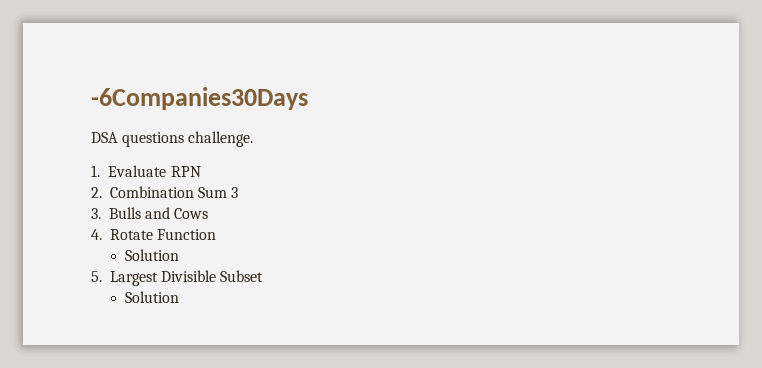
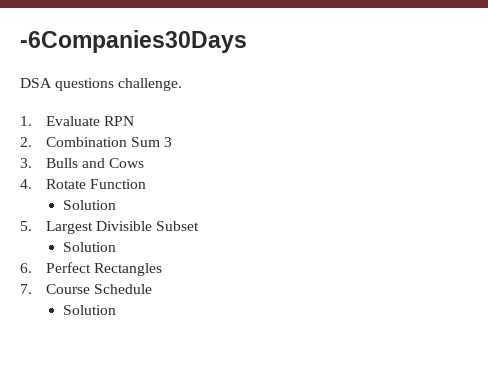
(180, 297) none -> [20,262,162,276] [20,284,152,294] [62,305,116,315] // 6. Perfect Rectangles // 7. Course Schedule // Solution

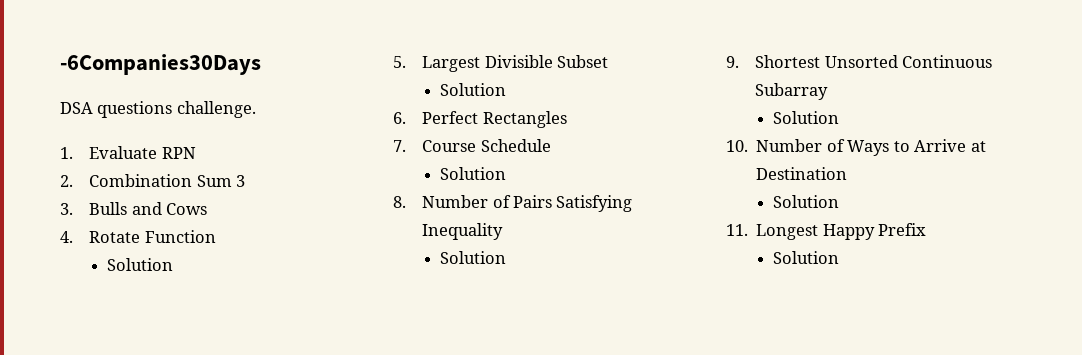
(116, 310) none -> [393,195,633,212] [422,223,504,240] [440,251,507,264] [726,55,992,68] [755,83,829,100] [773,111,840,124] [726,139,986,156] [756,167,848,180] [773,195,840,208] [726,223,927,240] [773,251,840,264] // 8. Number of Pairs Satisfying Inequality // Solution // 9. Shortest Unsorted Continuous Subarray // Solution // 10. Number of Ways to Arrive at Destination // Solution // 11. Longest Happy Prefix // Solution

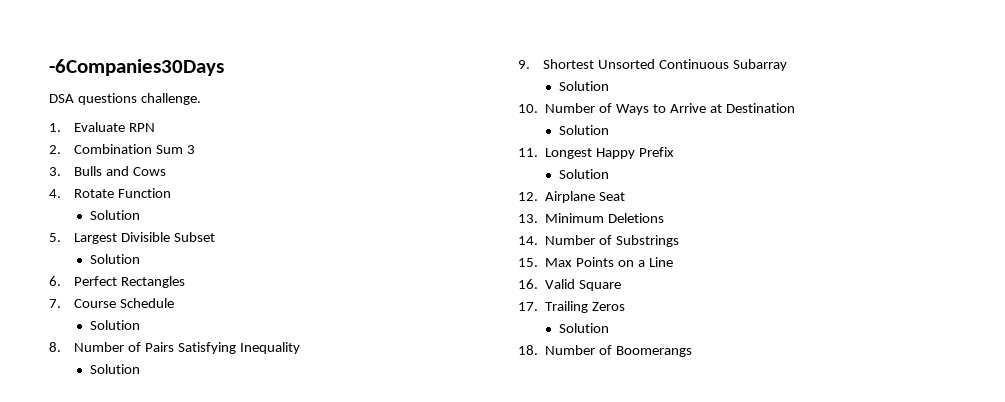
(840, 257) none -> [518,191,626,203] [518,213,665,223] [518,235,680,247] [518,257,673,267] [518,279,622,291] [518,301,626,313] [559,323,610,333] [518,345,693,357] // 12. Airplane Seat // 13. Minimum Deletions // 14. Number of Substrings // 15. Max Points on a Line // 16. Valid Square // 17. Trailing Zeros // Solution // 18. Number of Boomerangs

